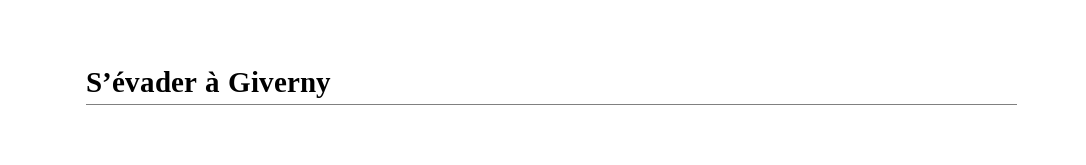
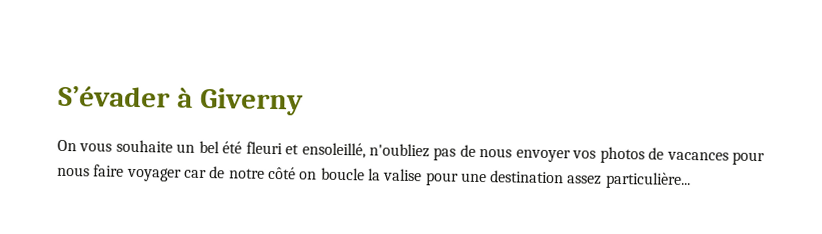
(331, 84) none -> [57,139,766,166] [57,164,691,190] // On vous souhaite un bel été fleuri et ensoleillé, n'oubliez pas de nous envoyer vos photos de vacances pour nous faire voyager car de notre côté on boucle la valise pour une destination assez particulière...

